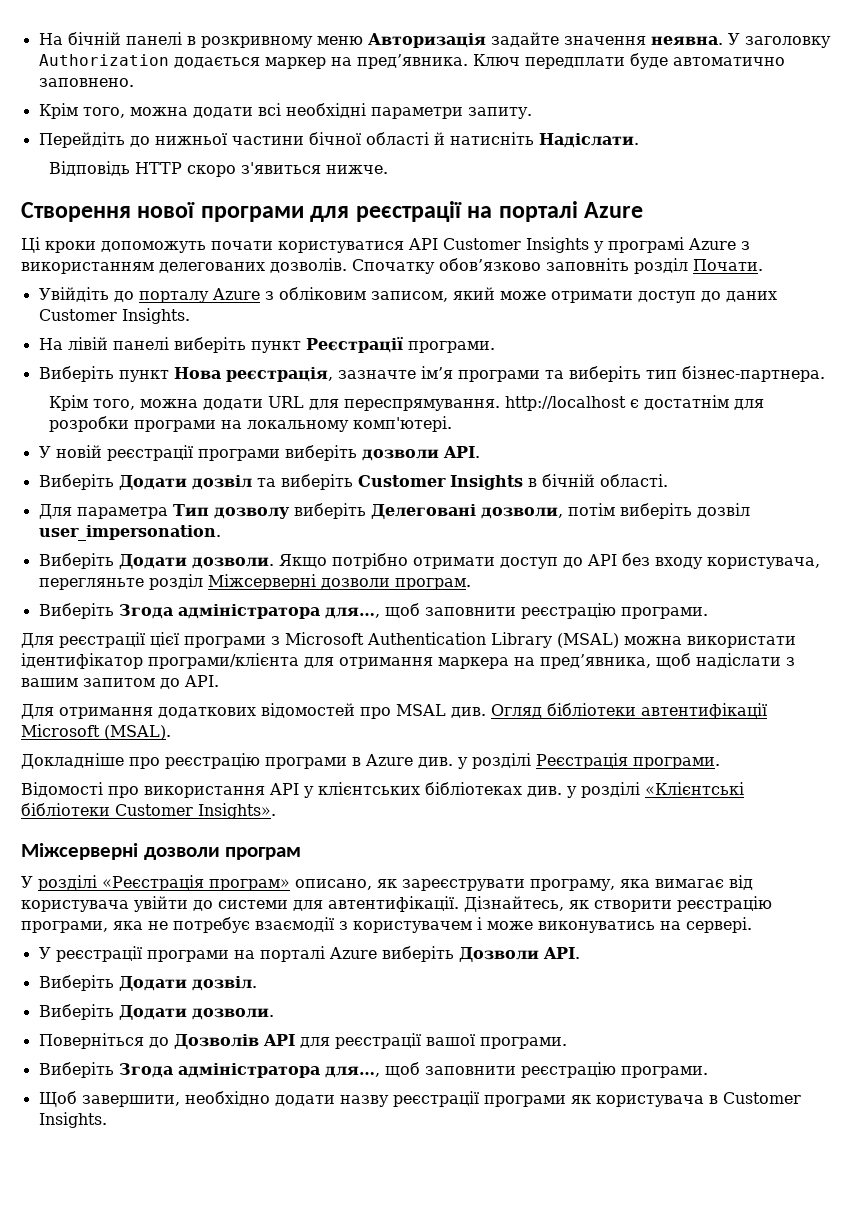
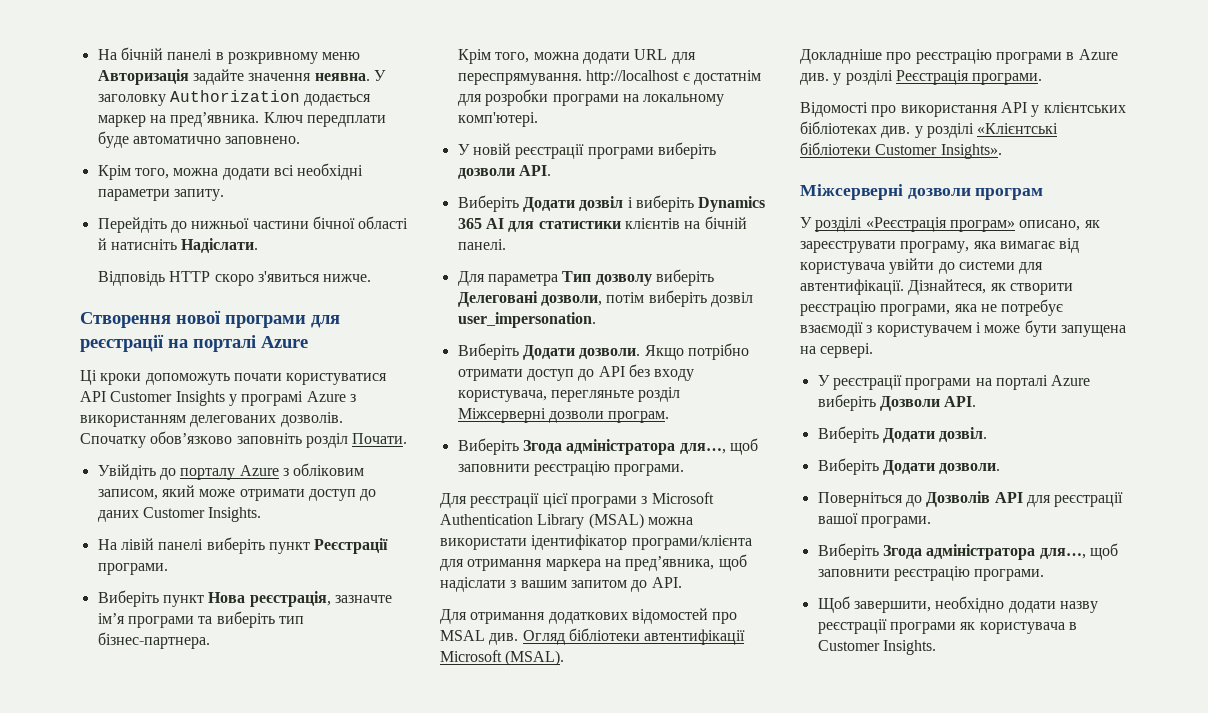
[256,474,668,490] та виберіть Customer Insights в бічній області. -> [627,195,766,212] [457,216,747,232] [457,239,506,250] і виберіть Dynamics 365 AI для статистики клієнтів на бічній панелі.
[464,896,564,912] Дізнайтесь, -> [908,279,987,295] Дізнайтеся,
[538,921,655,933] виконуватись -> [1024,320,1126,337] бути запущена

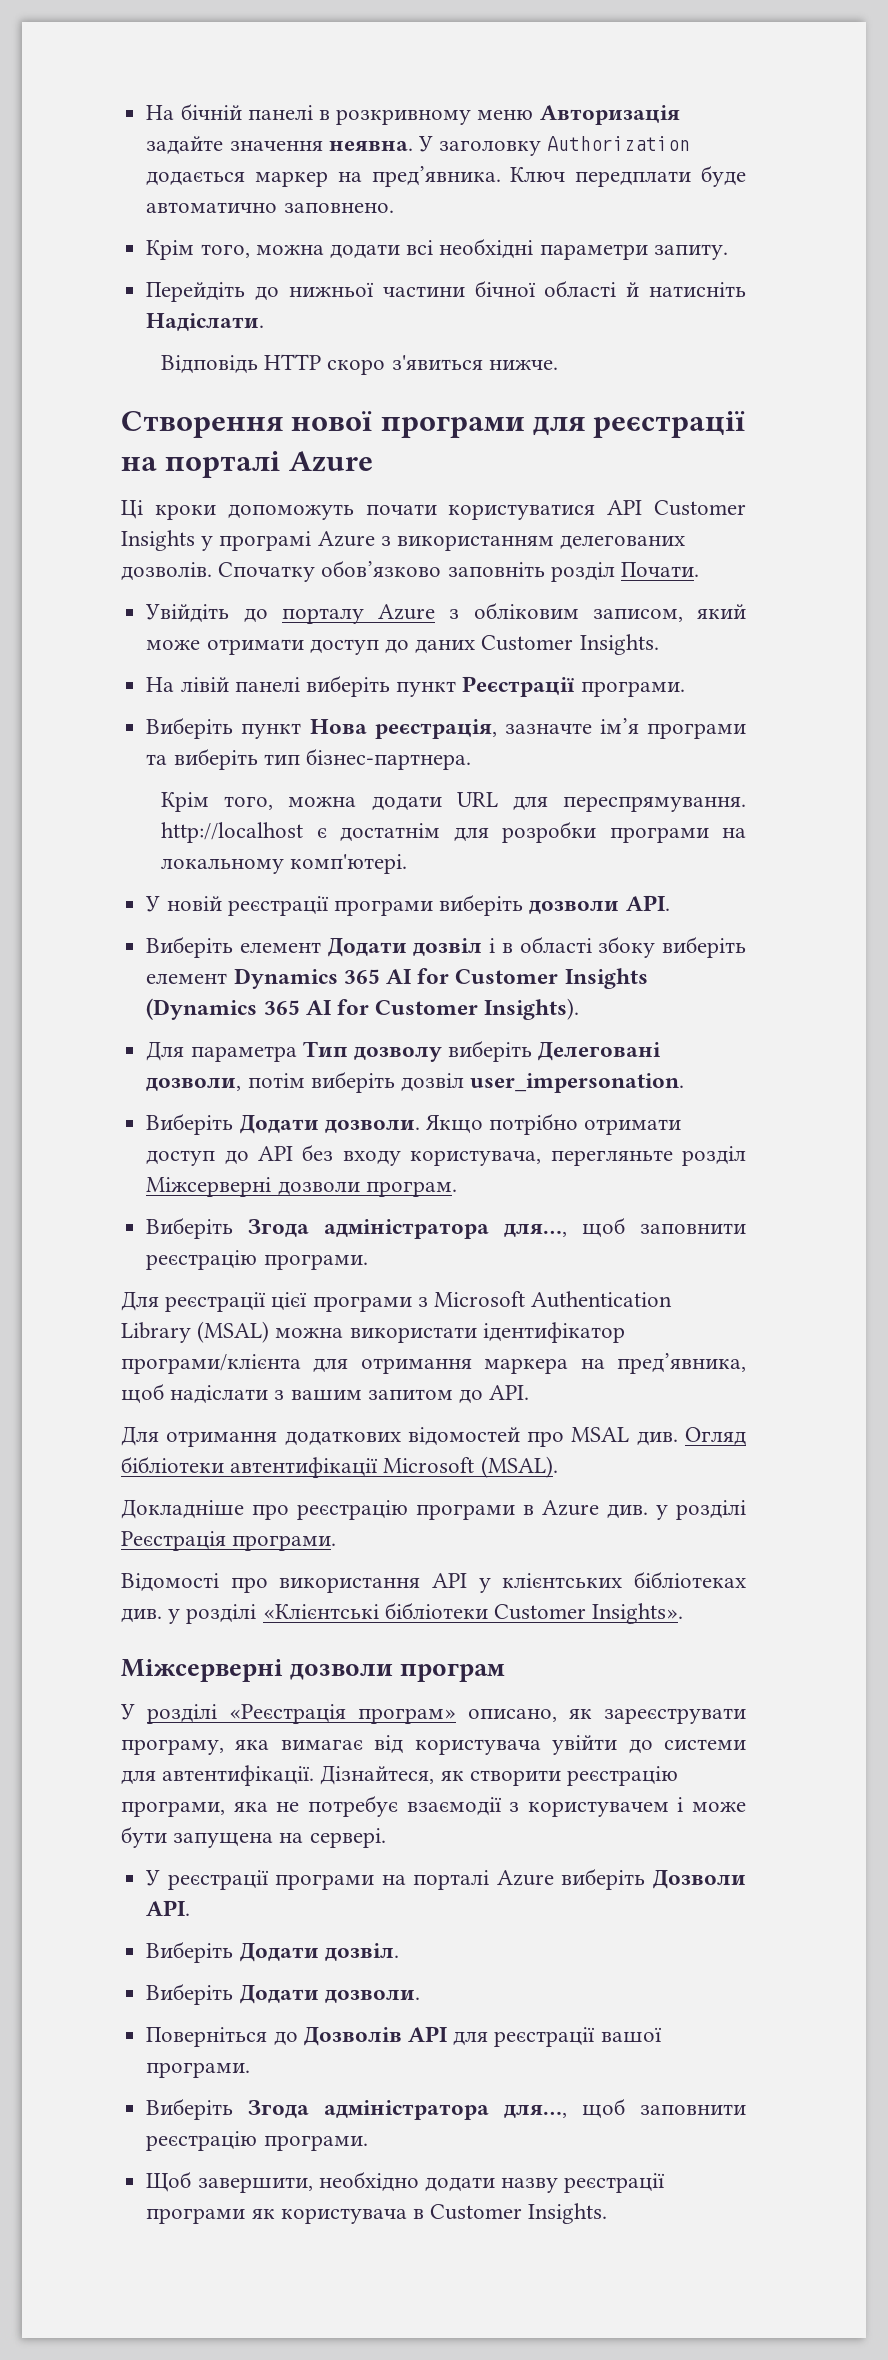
(519, 203) none -> [240,942,322,953] елемент
[635,195,766,212] [457,216,747,232] [457,239,506,250] виберіть Dynamics 365 AI для статистики клієнтів на бічній панелі. -> [501,936,746,958] [146,968,648,989] [146,998,580,1020] в області збоку виберіть елемент Dynamics 365 AI for Customer Insights (Dynamics 365 AI for Customer Insights).

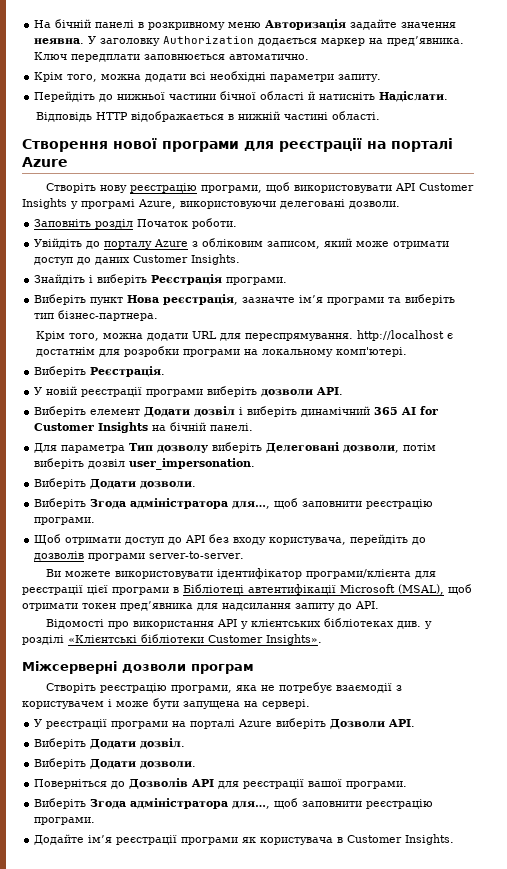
[701,165,746,187] [146,202,394,213] буде автоматично заповнено. -> [144,54,310,60] заповнюється автоматично.
[327,355,558,375] скоро з'явиться нижче. -> [131,111,381,122] відображається в нижній частині області.
[121,500,596,520] Ці кроки допоможуть почати користуватися -> [46,182,393,193] Створіть нову реєстрацію програми, щоб використовувати
[317,531,686,551] [121,560,700,582] Azure з використанням делегованих дозволів. Спочатку обов’язково заповніть розділ Почати. -> [138,199,400,209] [34,218,238,229] Azure, використовуючи делеговані дозволи. // Заповніть розділ Початок роботи.
[146,675,576,697] На лівій панелі виберіть пункт Реєстрації -> [34,274,223,285] Знайдіть і виберіть Реєстрація
(408, 864) none -> [34,366,166,377] // Виберіть Реєстрація.
[501,936,746,958] [146,968,338,989] в області збоку виберіть елемент Dynamics -> [247,406,371,417] виберіть динамічний
[146,998,580,1020] (Dynamics 365 AI for Customer Insights). -> [152,422,254,431] на бічній панелі.
[425,1113,682,1135] [146,1144,746,1166] [146,1177,457,1197] [146,1217,746,1239] [146,1250,368,1270] [121,1291,673,1312] [121,1321,625,1343] [121,1353,746,1374] [121,1383,530,1404] [121,1426,746,1447] [121,1456,558,1478] [121,1499,746,1520] [121,1531,337,1551] Якщо потрібно отримати доступ до API без входу користувача, перегляньте розділ Міжсерверні дозволи програм. // Виберіть Згода адміністратора для…, щоб заповнити реєстрацію програми. // Для реєстрації цієї програми з Microsoft Authentication Library (MSAL) можна використати ідентифікатор програми/клієнта для отримання маркера на пред’явника, щоб надіслати з вашим запитом до API. // Для отримання додаткових відомостей про MSAL див. Огляд бібліотеки автентифікації Microsoft (MSAL). // Докладніше про реєстрацію програми в Azure див. у розділі Реєстрація програми. -> [34,498,434,509] [34,517,96,525] [34,534,427,545] [34,551,245,561] [46,568,437,579] [22,584,472,595] [22,601,379,611] // Виберіть Згода адміністратора для…, щоб заповнити реєстрацію програми. // Щоб отримати доступ до API без входу користувача, перейдіть до дозволів програми server-to-server. // Ви можете використовувати ідентифікатор програми/клієнта для реєстрації цієї програми в Бібліотеці автентифікації Microsoft (MSAL), щоб отримати токен пред’явника для надсилання запиту до API.
[120,1704,746,1724] [121,1735,747,1755] [121,1765,561,1786] У розділі «Реєстрація програм» описано, як зареєструвати програму, яка вимагає від користувача увійти до системи для автентифікації. Дізнайтеся, як створити -> [46,683,97,693] Створіть
[146,2171,559,2193] Щоб завершити, необхідно додати назву -> [34,834,113,845] Додайте ім’я

